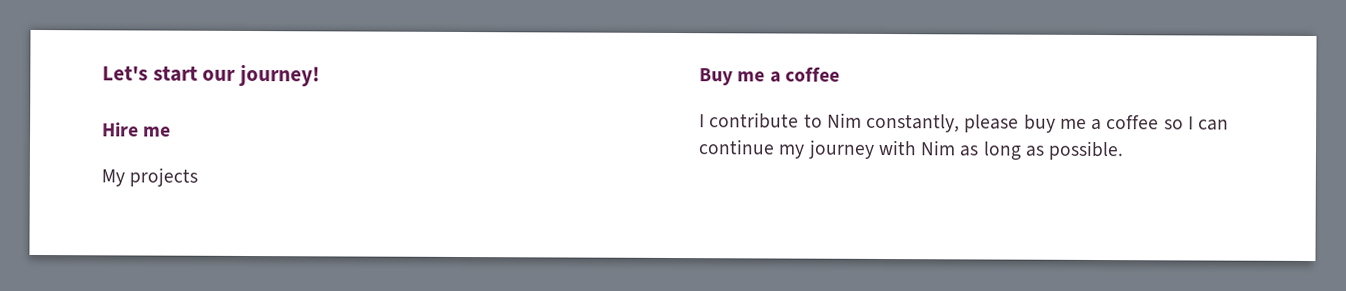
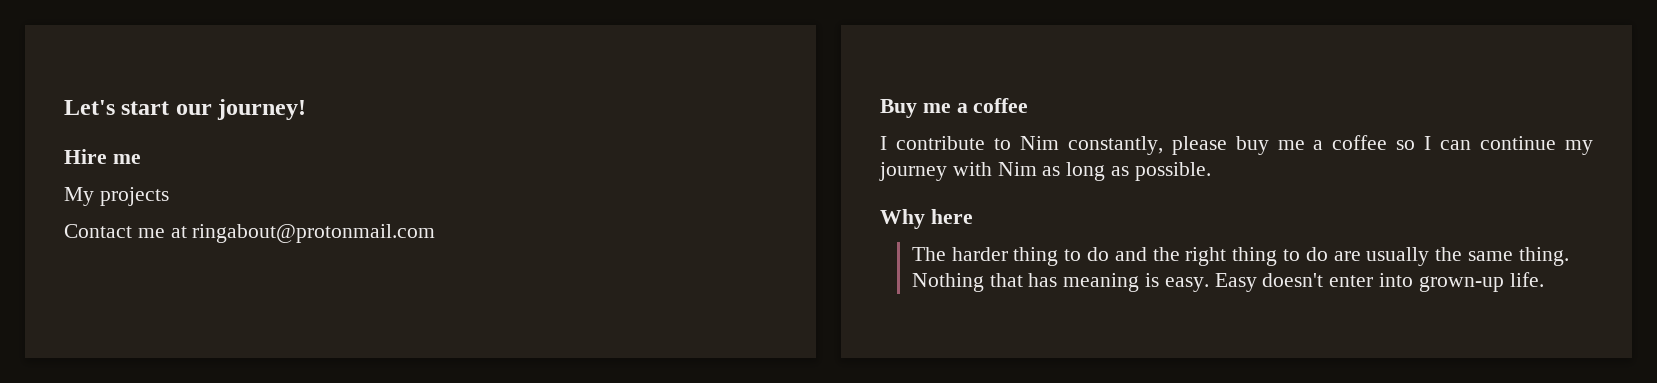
(199, 177) none -> [64,224,436,243] // Contact me at ringabout@protonmail.com
(1125, 150) none -> [880,209,973,229] [911,247,1569,266] [911,272,1544,292] // Why here // The harder thing to do and the right thing to do are usually the same thing. Nothing that has meaning is easy. Easy doesn't enter into grown-up life.

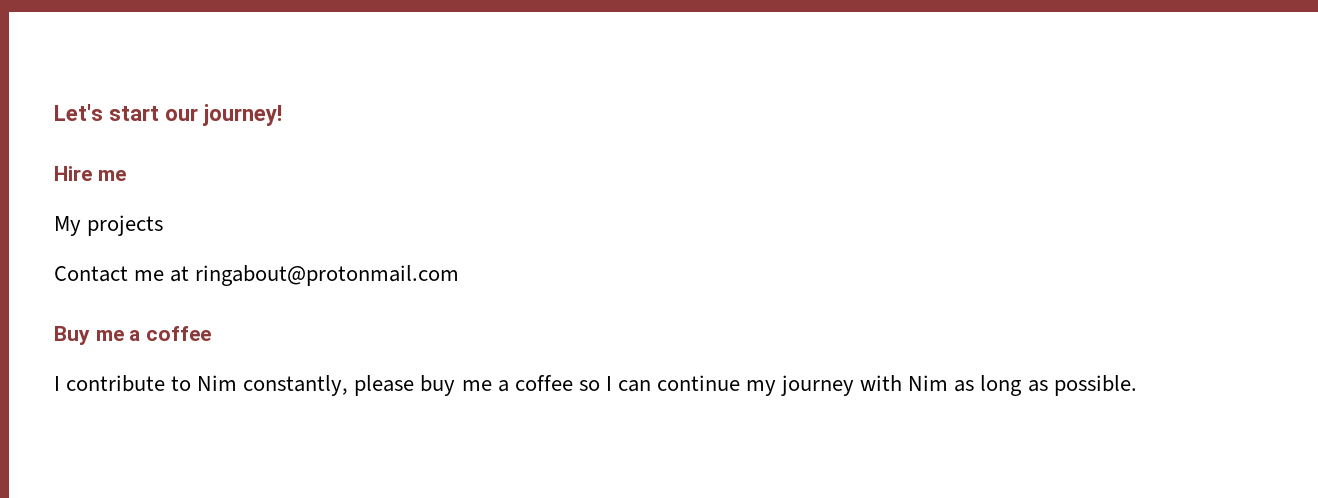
[880,209,973,229] [911,247,1569,266] [911,272,1544,292] // Why here // The harder thing to do and the right thing to do are usually the same thing. Nothing that has meaning is easy. Easy doesn't enter into grown-up life. -> (1137, 385) none

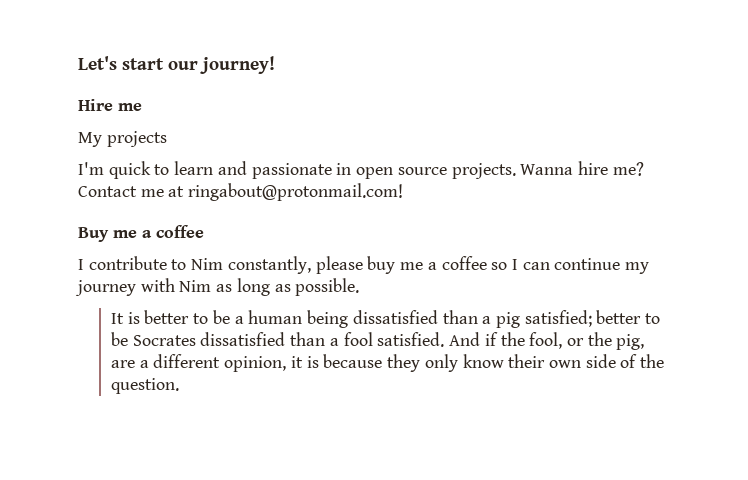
(164, 225) none -> [78,161,644,179] I'm quick to learn and passionate in open source projects. Wanna hire me?
[195,265,460,286] ringabout@protonmail.com -> [188,183,404,201] ringabout@protonmail.com!
(1137, 385) none -> [110,310,661,328] [110,332,645,350] [110,354,665,372] [110,378,179,394] // It is better to be a human being dissatisfied than a pig satisfied; better to be Socrates dissatisfied than a fool satisfied. And if the fool, or the pig, are a different opinion, it is because they only know their own side of the question.

